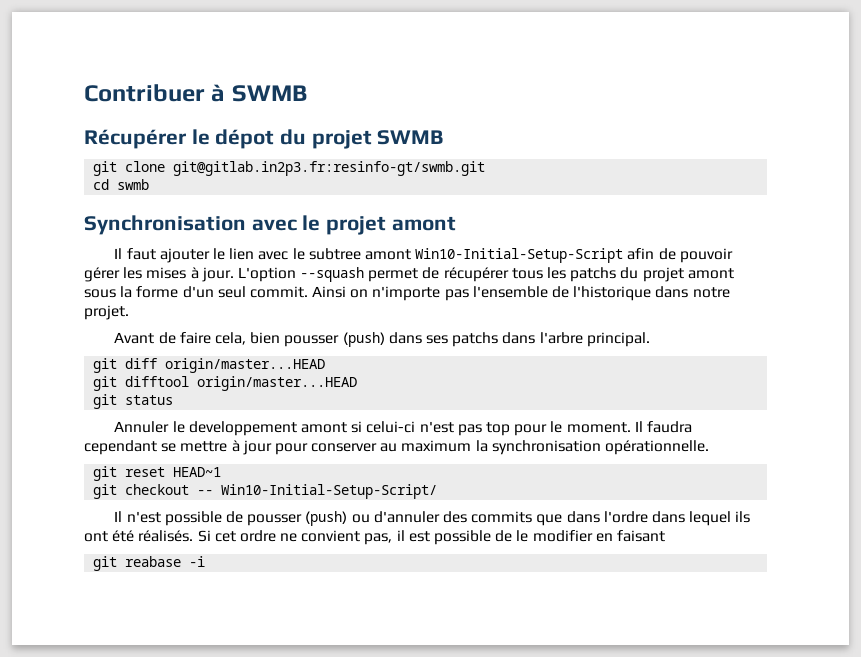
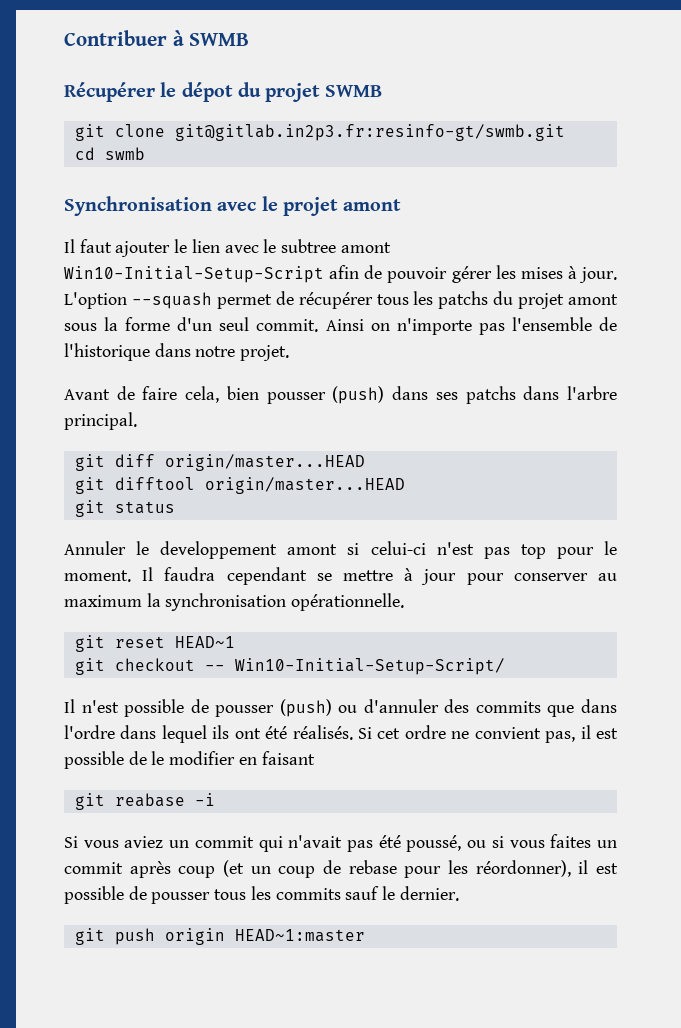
(206, 561) none -> [64,834,618,852] [64,860,618,878] [64,886,459,904] [74,928,365,945] // Si vous aviez un commit qui n'avait pas été poussé, ou si vous faites un commit après coup (et un coup de rebase pour les réordonner), il est possible de pousser tous les commits sauf le dernier. // git push origin HEAD~1:master

